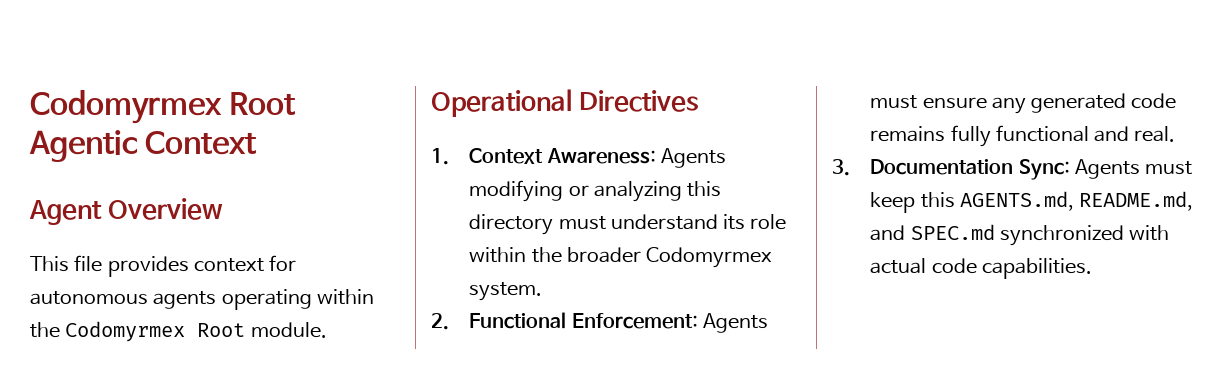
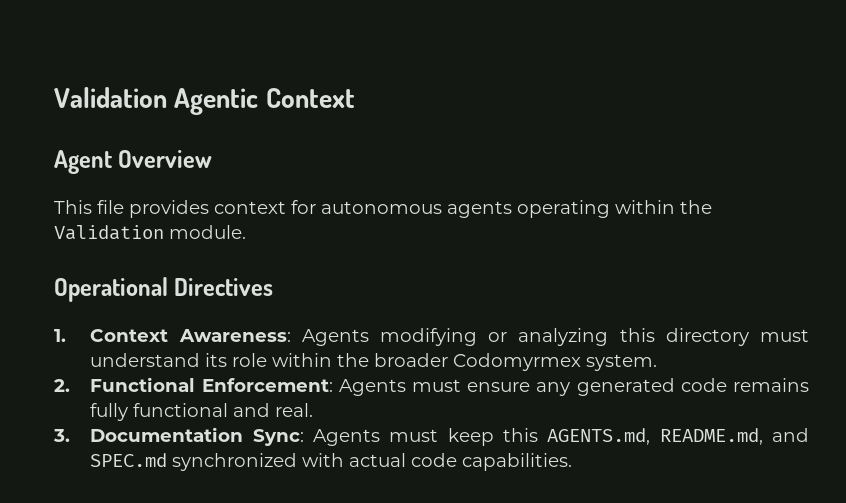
[30,90,296,124] Codomyrmex Root -> [54,87,167,108] Validation
[65,321,246,342] Codomyrmex Root -> [54,225,164,240] Validation

